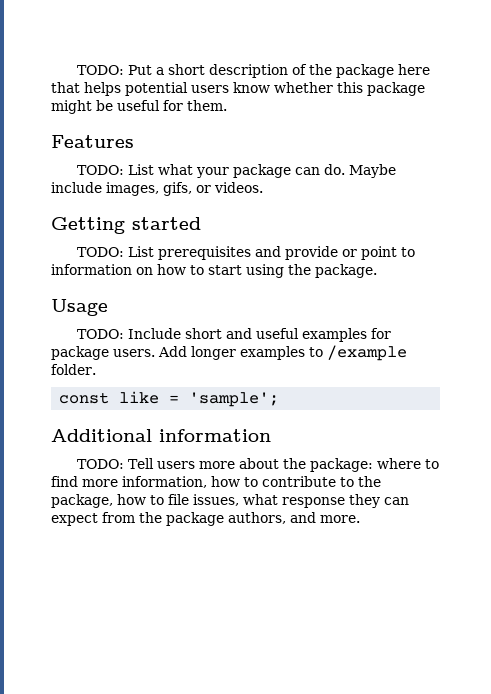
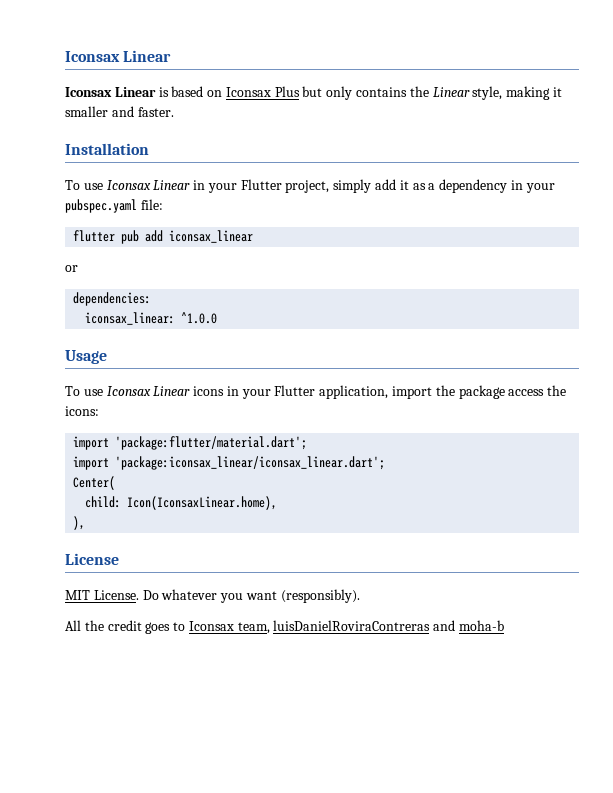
[76,64,430,78] [51,82,425,96] [51,100,227,114] [51,135,134,148] [76,164,396,178] [51,182,263,196] [51,217,201,234] [76,246,415,260] [51,264,377,278] [51,299,108,316] [76,328,391,342] [51,345,407,361] [51,364,96,375] [59,391,280,407] [51,429,271,442] [76,458,439,472] [51,476,381,488] [51,494,409,508] [51,512,360,526] TODO: Put a short description of the package here that helps potential users know whether this package might be useful for them. // Features // TODO: List what your package can do. Maybe include images, gifs, or videos. // Getting started // TODO: List prerequisites and provide or point to information on how to start using the package. // Usage // TODO: Include short and useful examples for package users. Add longer examples to /example folder. // const like = 'sample'; // Additional information // TODO: Tell users more about the package: where to find more information, how to contribute to the package, how to file issues, what response they can expect from the package authors, and more. -> [65,50,172,62] [65,86,562,100] [65,106,174,117] [65,143,149,155] [65,179,555,193] [65,199,163,213] [73,230,254,244] [65,265,78,272] [73,292,152,306] [85,312,218,325] [65,350,107,364] [65,385,567,399] [65,406,99,416] [73,436,308,450] [73,456,386,470] [73,476,116,490] [85,496,278,510] [73,516,86,530] [65,553,119,565] [65,589,360,603] [65,620,505,634] Iconsax Linear // Iconsax Linear is based on Iconsax Plus but only contains the Linear style, making it smaller and faster. // Installation // To use Iconsax Linear in your Flutter project, simply add it as a dependency in your pubspec.yaml file: // flutter pub add iconsax_linear // or // dependencies: // iconsax_linear: ^1.0.0 // Usage // To use Iconsax Linear icons in your Flutter application, import the package access the icons: // import 'package:flutter/material.dart'; // import 'package:iconsax_linear/iconsax_linear.dart'; // Center( // child: Icon(IconsaxLinear.home), // ), // License // MIT License. Do whatever you want (responsibly). // All the credit goes to Iconsax team, luisDanielRoviraContreras and moha-b

